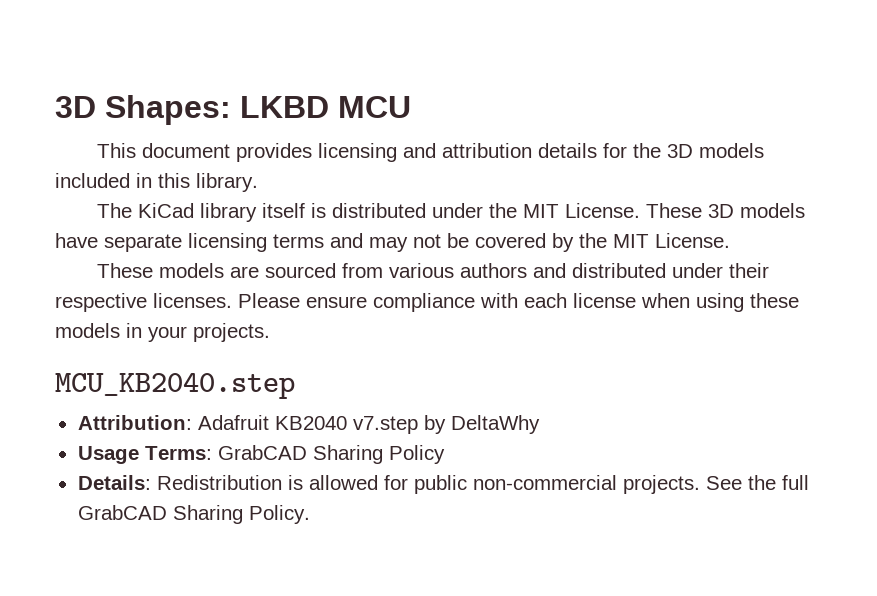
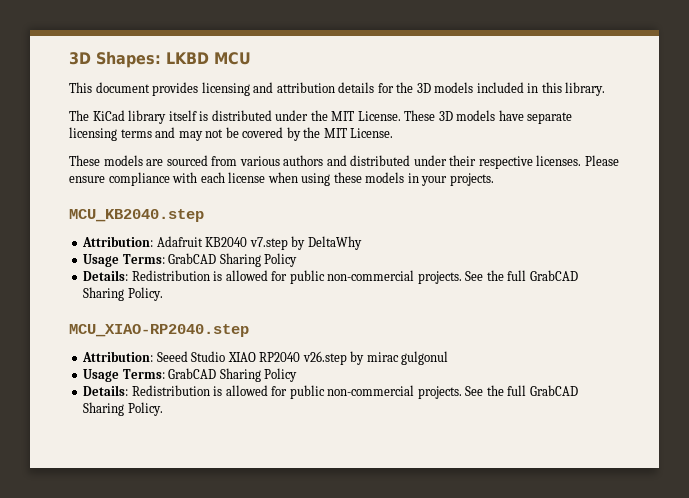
(310, 514) none -> [69,324,249,337] [82,351,449,365] [83,368,298,382] [83,385,578,399] [83,402,163,416] // MCU_XIAO-RP2040.step // Attribution: Seeed Studio XIAO RP2040 v26.step by mirac gulgonul // Usage Terms: GrabCAD Sharing Policy // Details: Redistribution is allowed for public non-commercial projects. See the full GrabCAD Sharing Policy.

